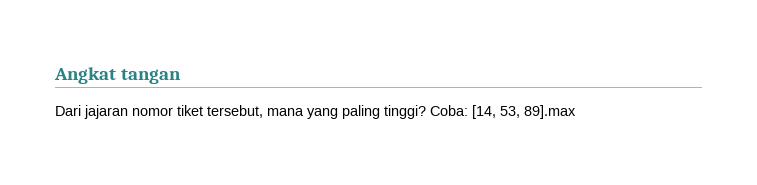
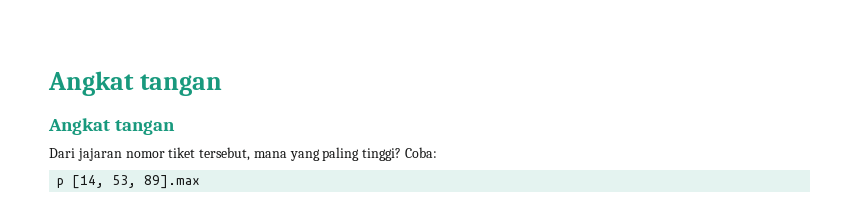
[54,67,181,84] Angkat tangan -> [48,71,222,96] [48,118,176,135] Angkat tangan // Angkat tangan
(468, 110) none -> [57,178,65,188] // p

